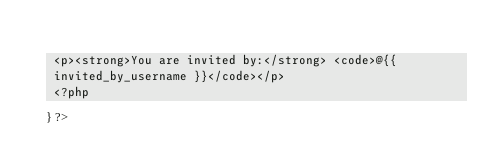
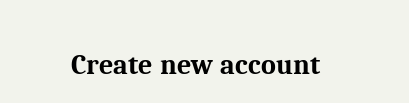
[53,54,397,67] [53,70,285,83] [53,86,89,99] [46,112,69,123] <p><strong>You are invited by:</strong> <code>@{{ invited_by_username }}</code></p> // <?php // } ?> -> [71,55,322,74] Create new account

